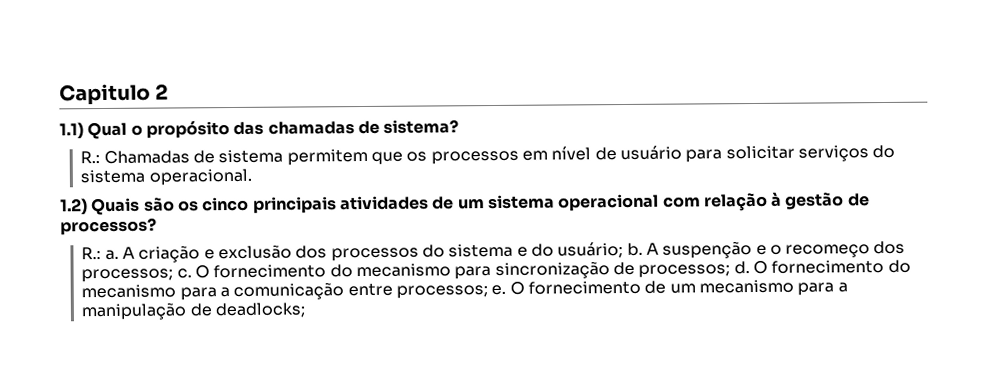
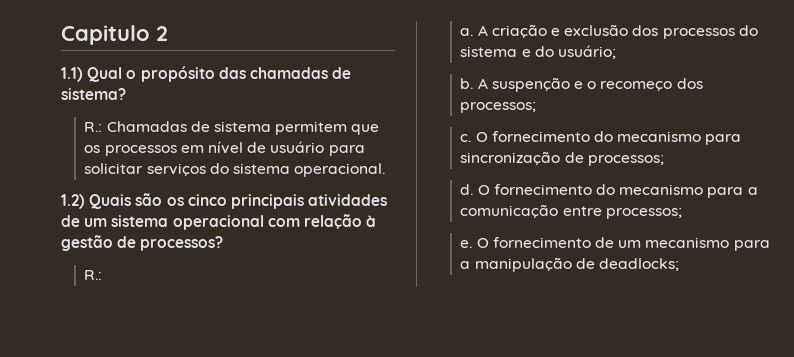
(102, 253) none -> (103, 275) //
(624, 250) none -> (616, 52) //
(174, 275) none -> (537, 107) //
(731, 271) none -> (664, 160) //
(488, 292) none -> (682, 213) //

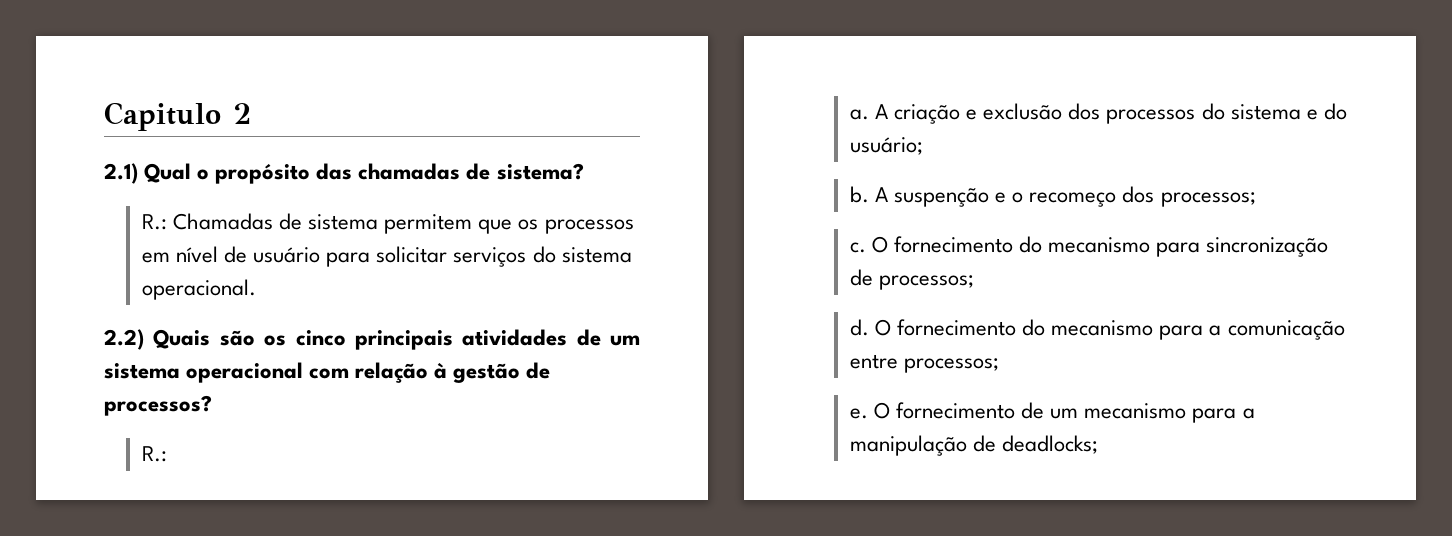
[61,67,83,82] 1.1) -> [104,163,138,184] 2.1)
[61,194,85,209] 1.2) -> [104,329,144,350] 2.2)

